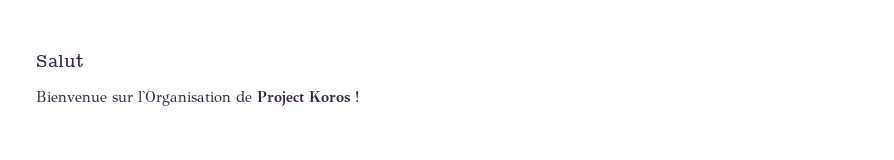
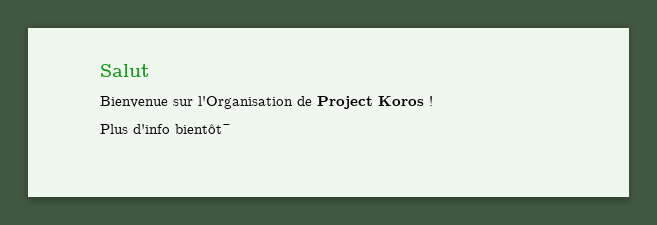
(359, 96) none -> [100,124,231,134] // Plus d'info bientôt~

